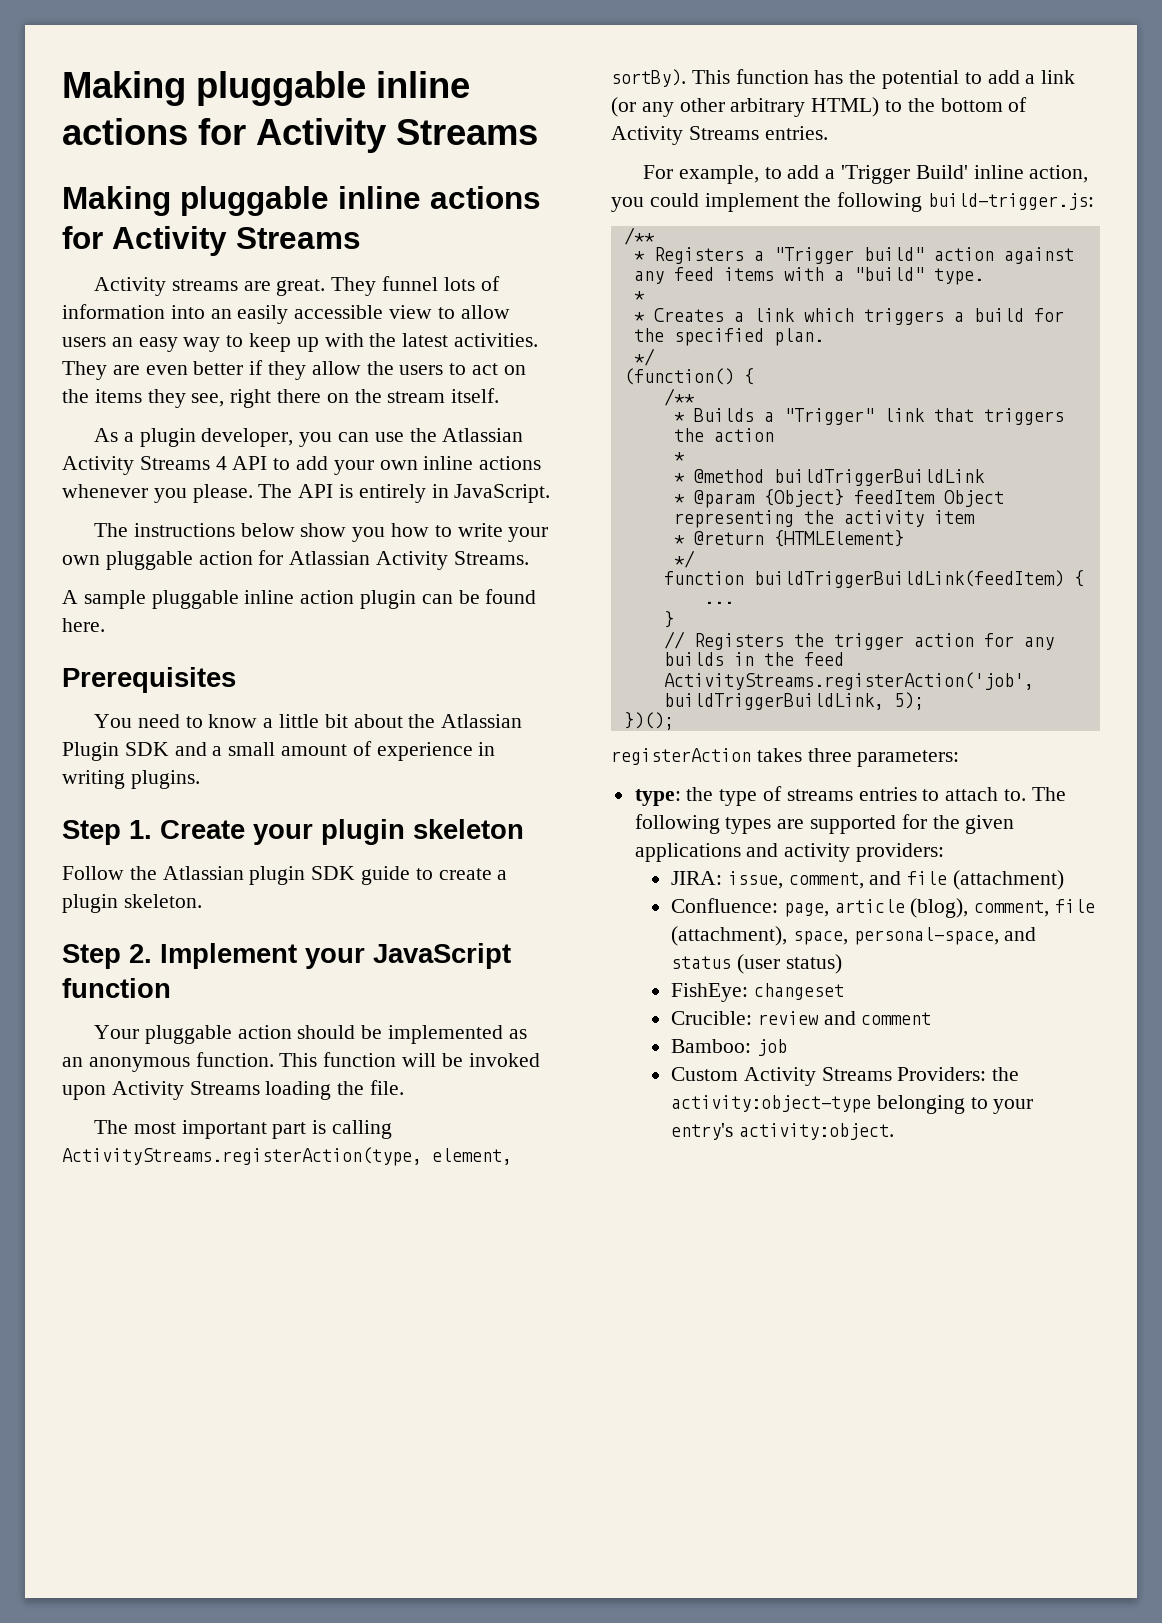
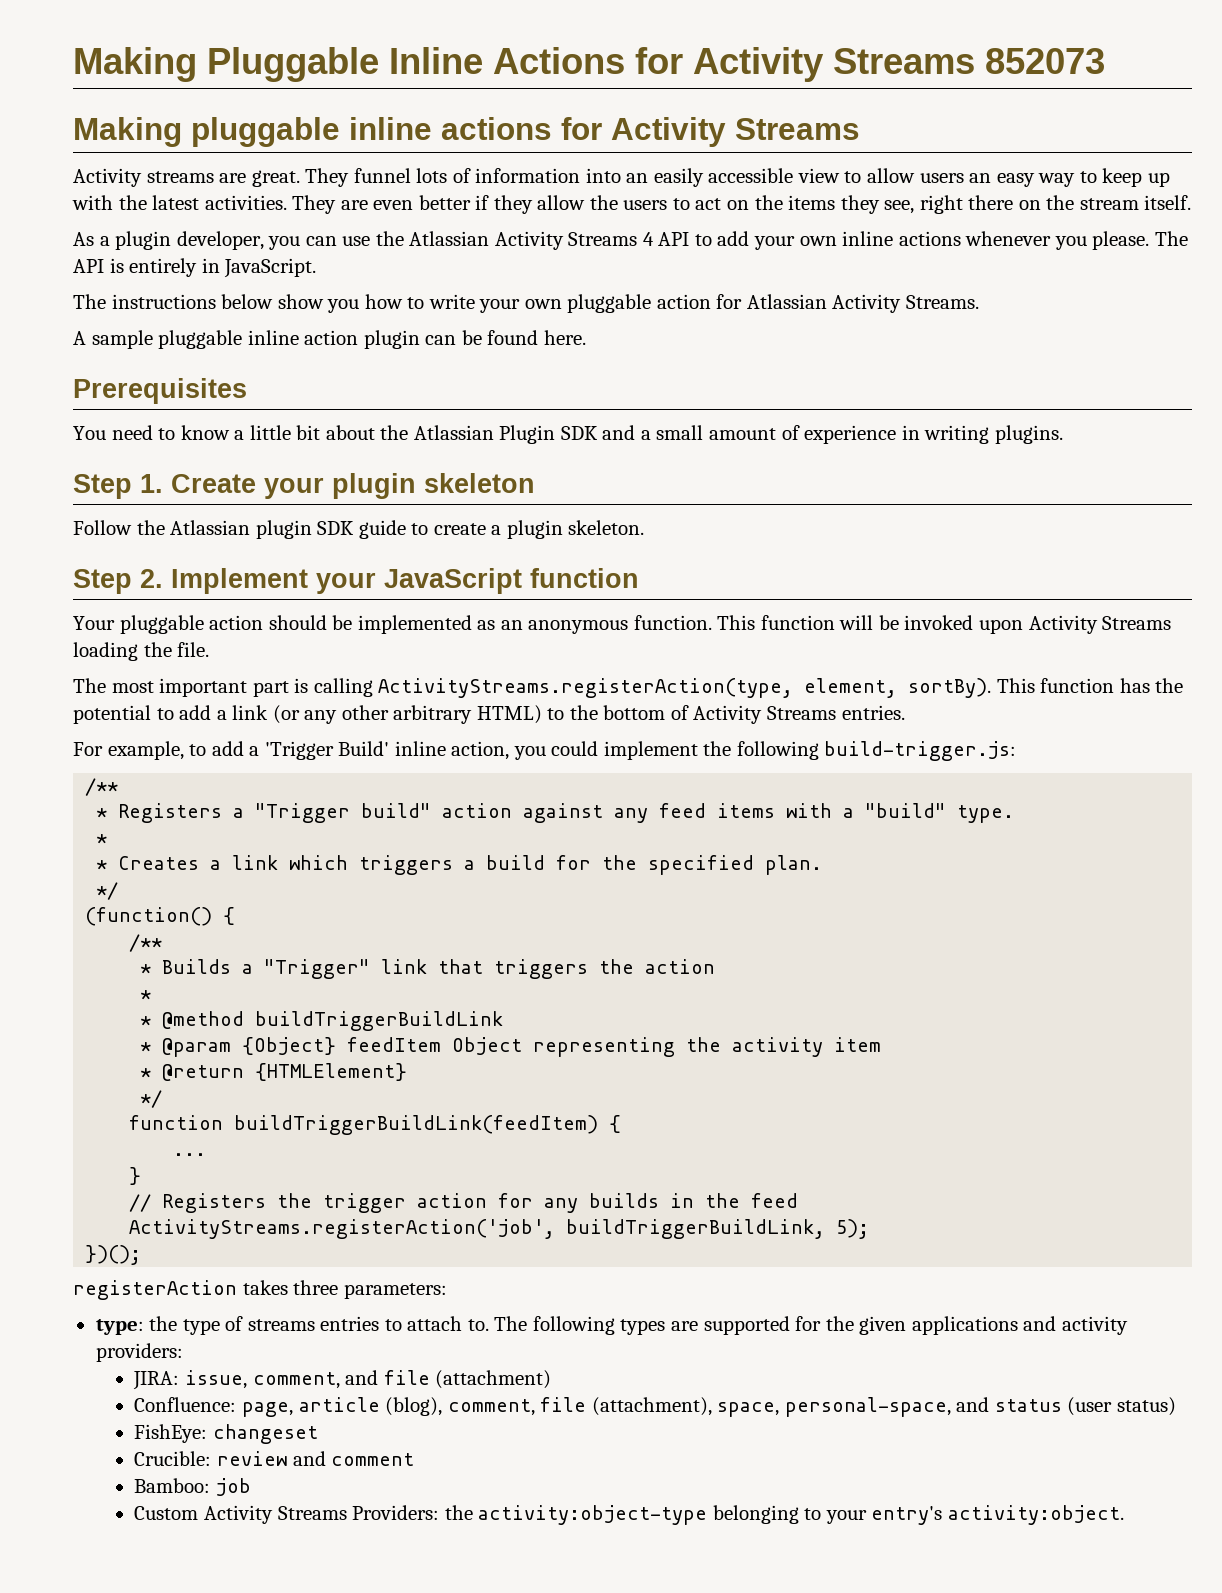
[62,71,470,106] [62,118,538,153] Making pluggable inline actions for Activity Streams -> [73,47,1105,82] Making Pluggable Inline Actions for Activity Streams 852073

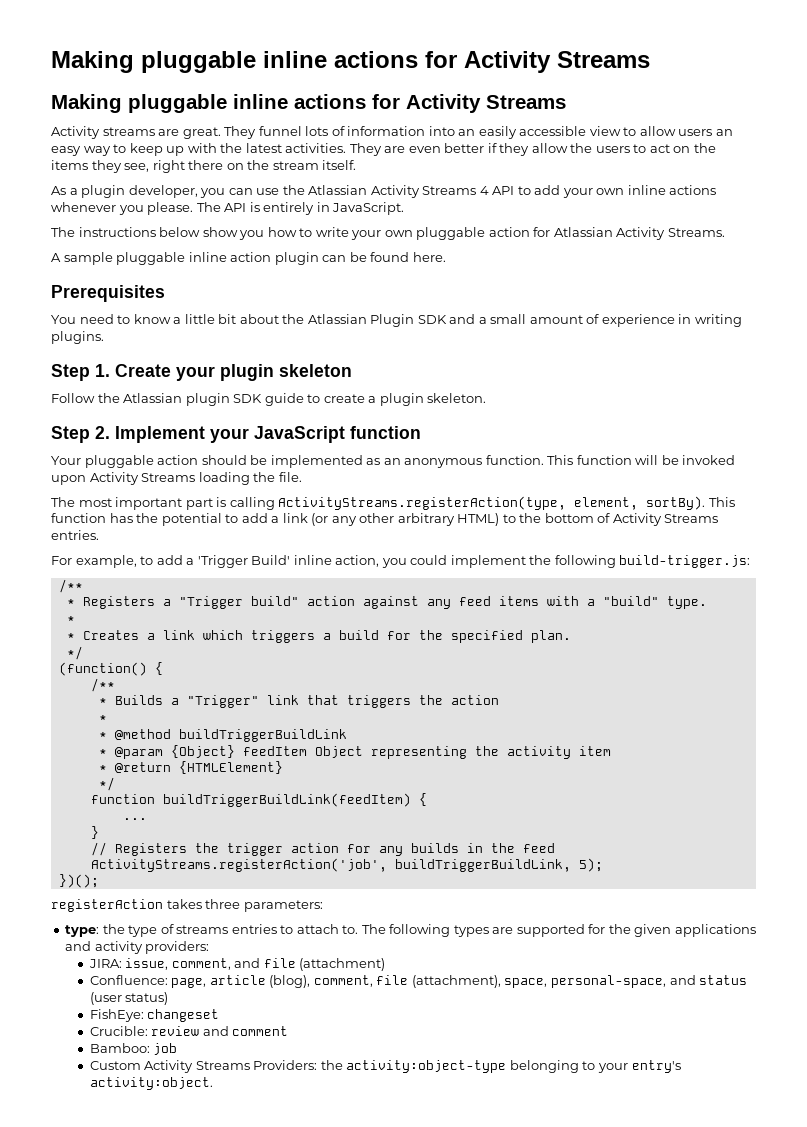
[73,47,1105,82] Making Pluggable Inline Actions for Activity Streams 852073 -> [51,51,650,73] Making pluggable inline actions for Activity Streams

